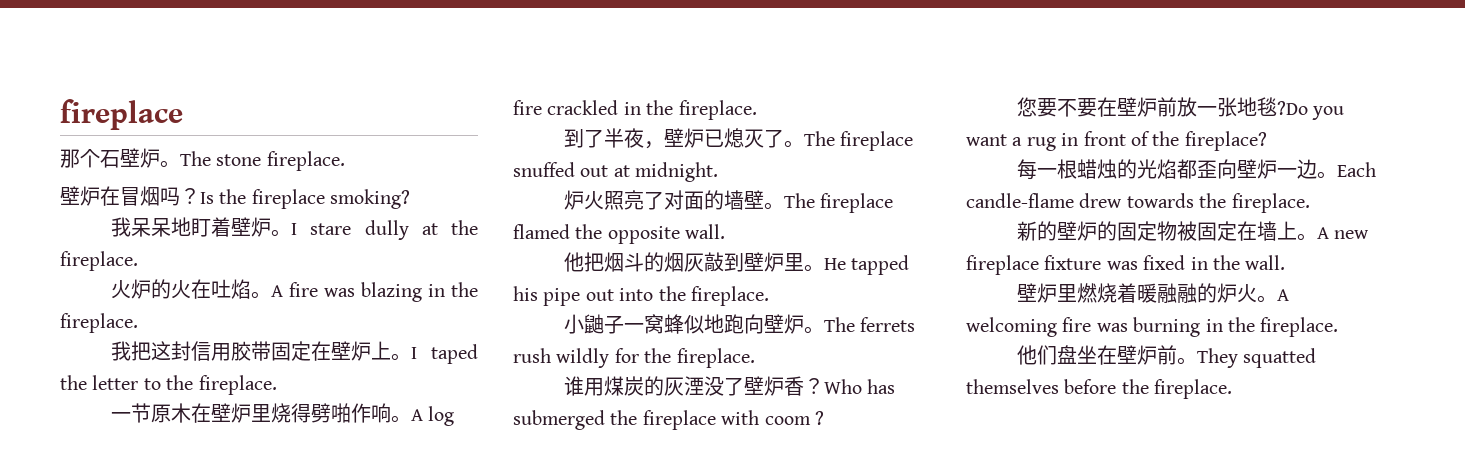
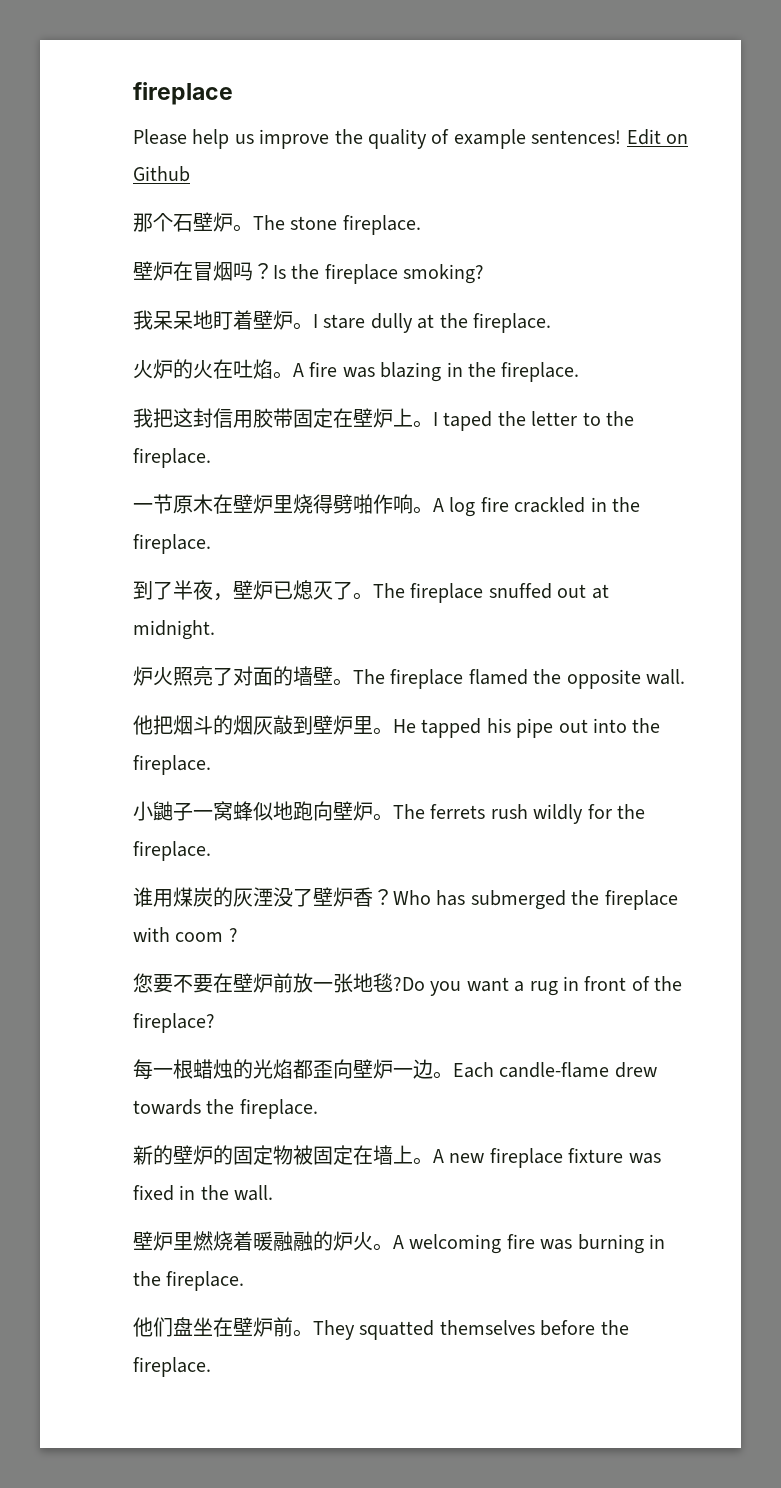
[60,99,183,130] fireplace -> [133,82,233,105] [133,129,688,149] [133,166,190,182] fireplace // Please help us improve the quality of example sentences! Edit on Github

